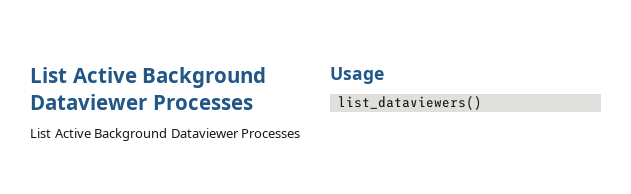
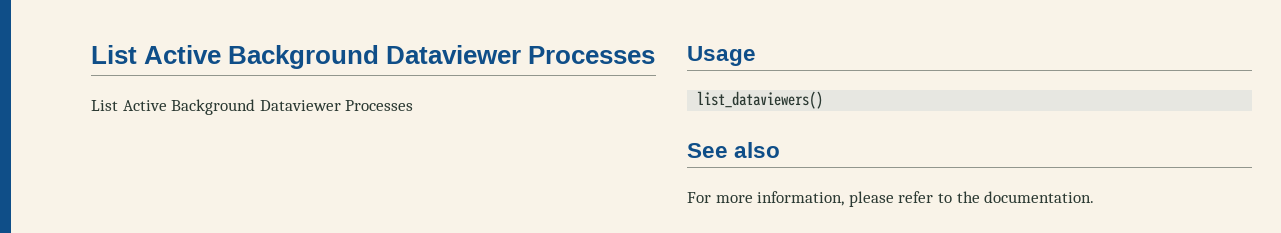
(482, 103) none -> [687,142,781,158] [687,191,1095,207] // See also // For more information, please refer to the documentation.

